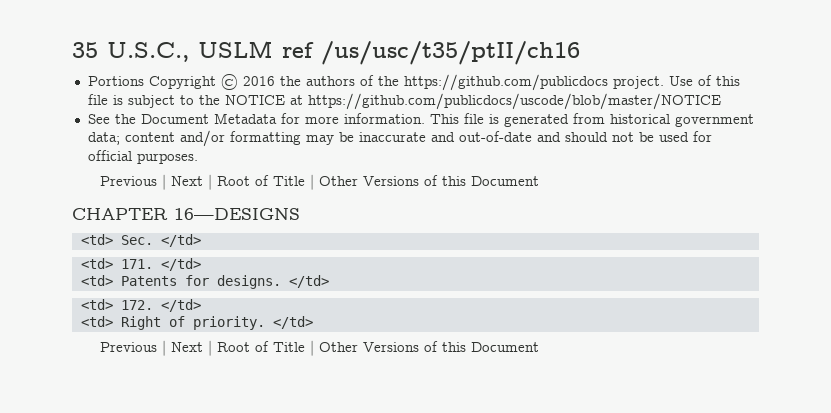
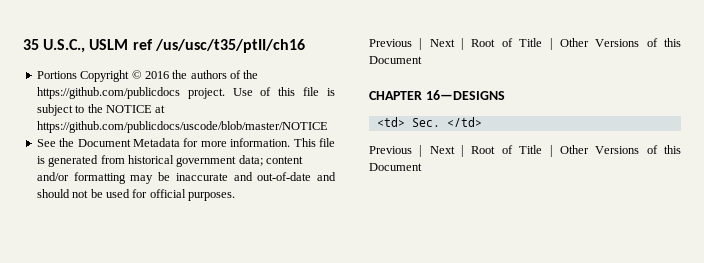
[80,258,201,271] [80,275,329,289] [80,299,201,312] [80,316,313,330] // <td> 171. </td> // <td> Patents for designs. </td> // <td> 172. </td> // <td> Right of priority. </td> -> (482, 122) none

